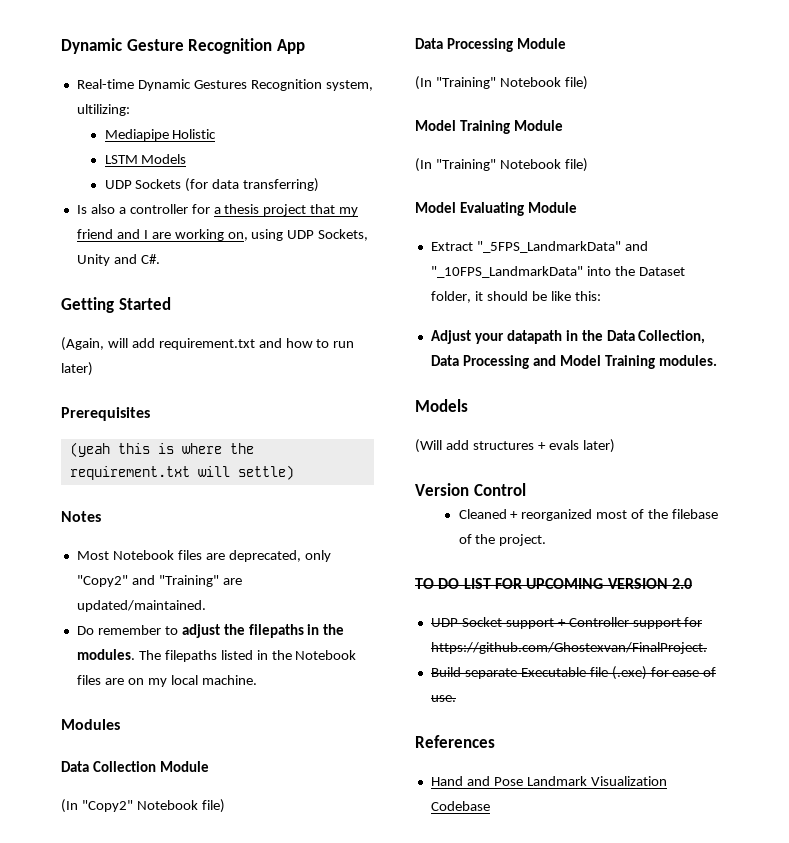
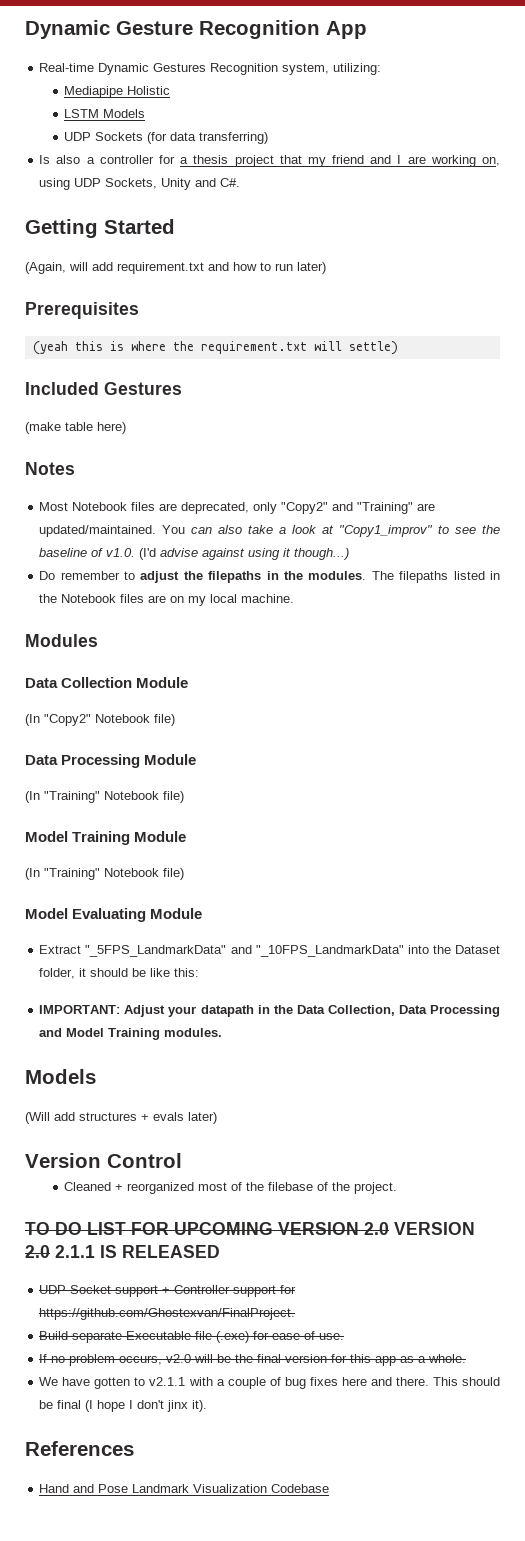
[76,104,130,116] ultilizing: -> [333,63,382,75] utilizing:
(294, 472) none -> [25,382,182,395] [25,422,126,434] // Included Gestures // (make table here)
(206, 606) none -> [162,525,501,537] [39,548,350,560] You can also take a look at "Copy1_improv" to see the baseline of v1.0. (I'd advise against using it though...)
(601, 296) none -> [39,1005,121,1014] IMPORTANT:
(692, 583) none -> [394,1222,475,1235] [25,1245,220,1258] VERSION 2.0 2.1.1 IS RELEASED
(456, 698) none -> [39,1354,467,1366] [39,1377,501,1389] [39,1400,208,1412] // If no problem occurs, v2.0 will be the final version for this app as a whole. // We have gotten to v2.1.1 with a couple of bug fixes here and there. This should be final (I hope I don't jinx it).

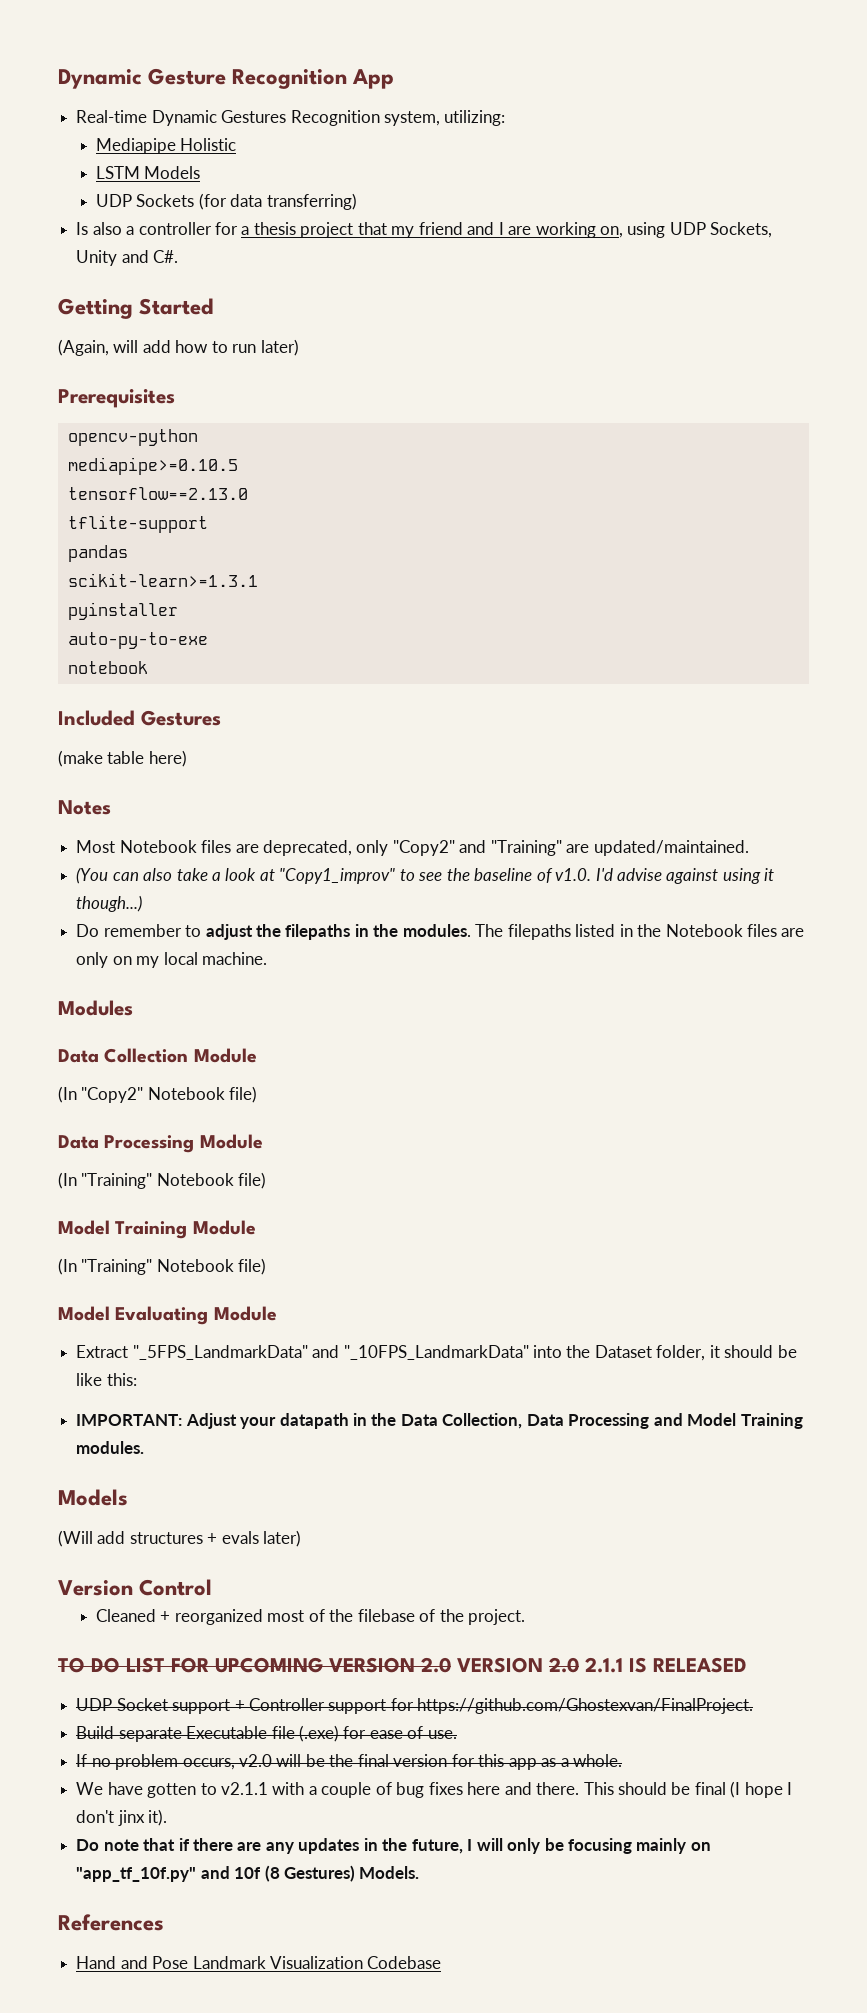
[117,262,229,274] requirement.txt and -> (171, 346) none
[32,341,398,355] (yeah this is where the requirement.txt will settle) -> [67,429,198,446] [67,457,238,475] [67,487,248,500] [67,515,208,533] [67,545,128,562] [67,573,258,587] [67,602,178,620] [67,632,208,649] [67,661,148,674] opencv-python // mediapipe>=0.10.5 // tensorflow==2.13.0 // tflite-support // pandas // scikit-learn>=1.3.1 // pyinstaller // auto-py-to-exe // notebook
[162,525,186,534] You -> [76,867,109,884] // (You
[139,548,157,560] (I'd -> [595,868,613,881] I'd
(167, 599) none -> [76,952,109,968] only
(208, 1406) none -> [76,1838,711,1854] [76,1865,420,1882] // Do note that if there are any updates in the future, I will only be focusing mainly on "app_tf_10f.py" and 10f (8 Gestures) Models.

